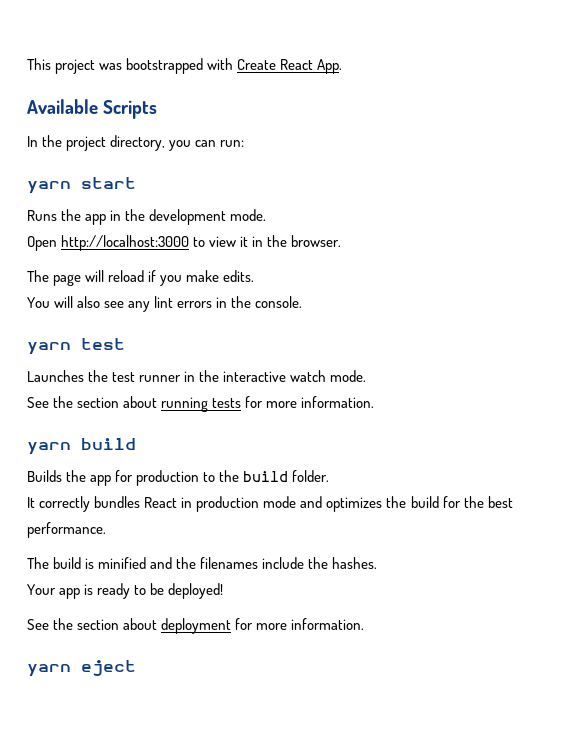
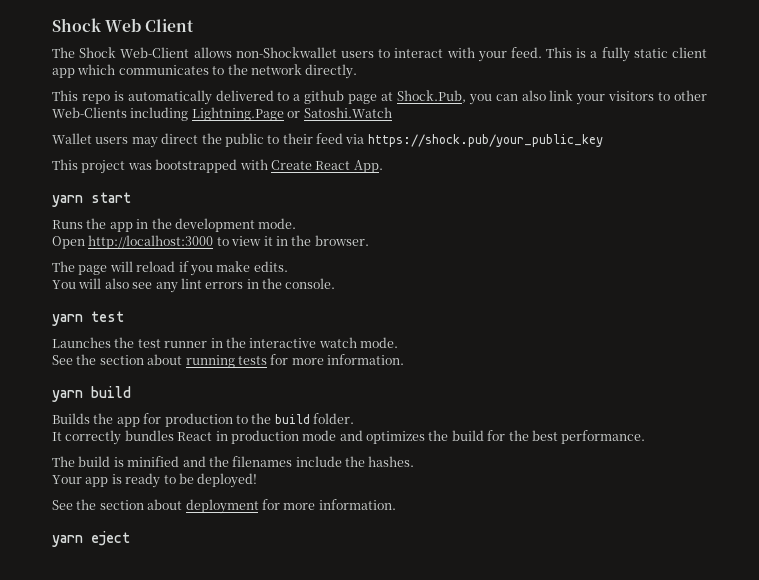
(27, 64) none -> [52,18,195,32] [52,47,707,62] [52,64,358,79] [52,90,708,105] [52,107,392,121] [52,133,603,148] Shock Web Client // The Shock Web-Client allows non-Shockwallet users to interact with your feed. This is a fully static client app which communicates to the network directly. // This repo is automatically delivered to a github page at Shock.Pub, you can also link your visitors to other Web-Clients including Lightning.Page or Satoshi.Watch // Wallet users may direct the public to their feed via https://shock.pub/your_public_key //
[27,99,158,119] [27,135,245,151] // Available Scripts // In the project directory, you can run: -> (383, 166) none

